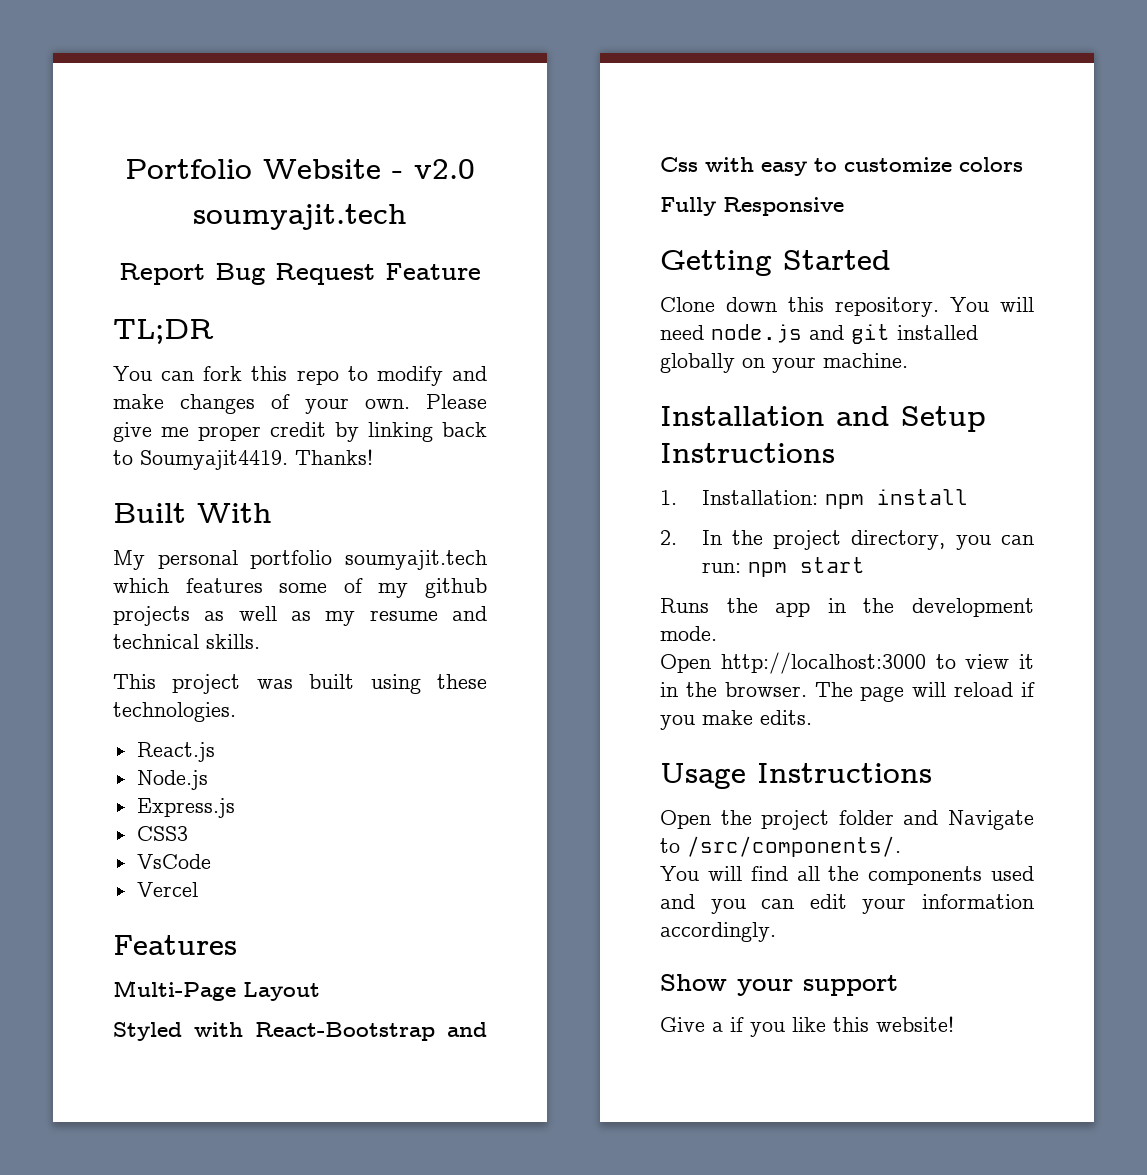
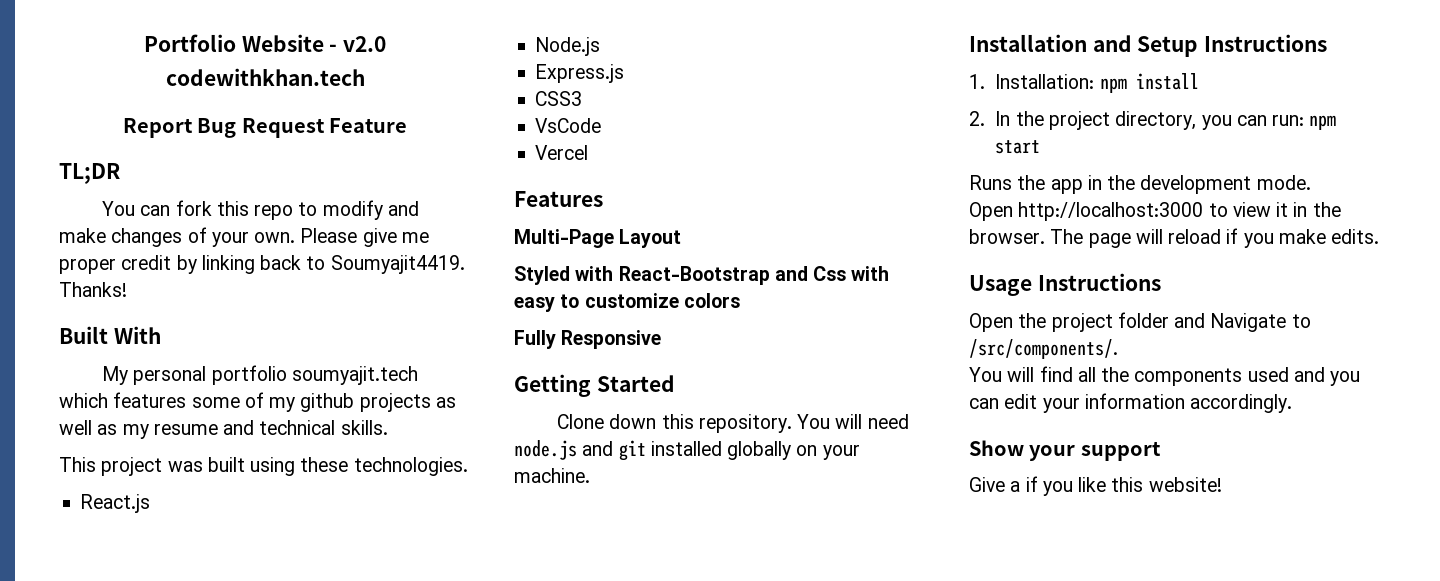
[193,204,407,230] soumyajit.tech -> [165,68,365,86] codewithkhan.tech

